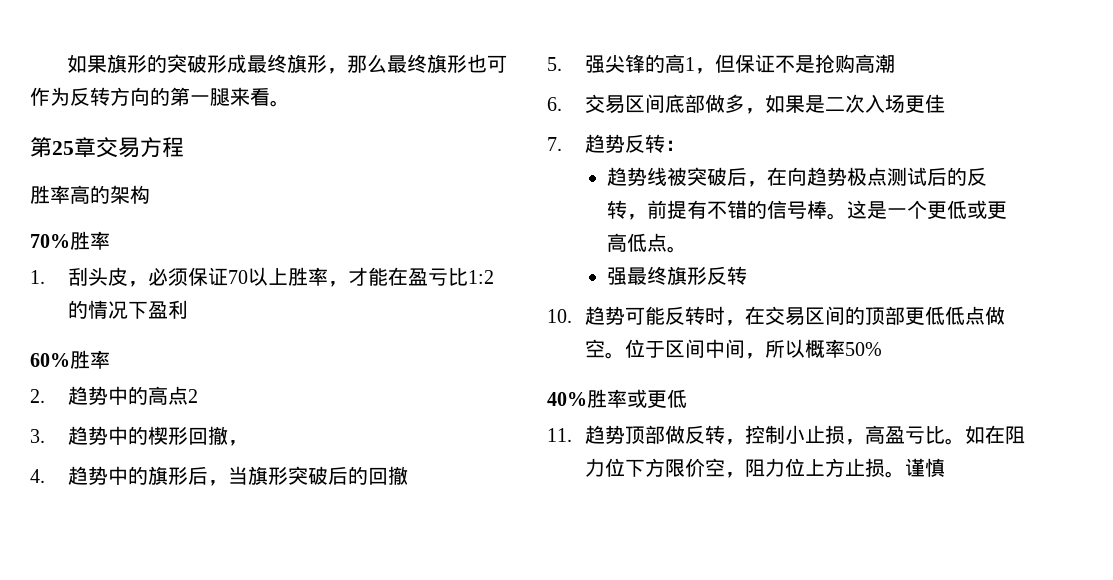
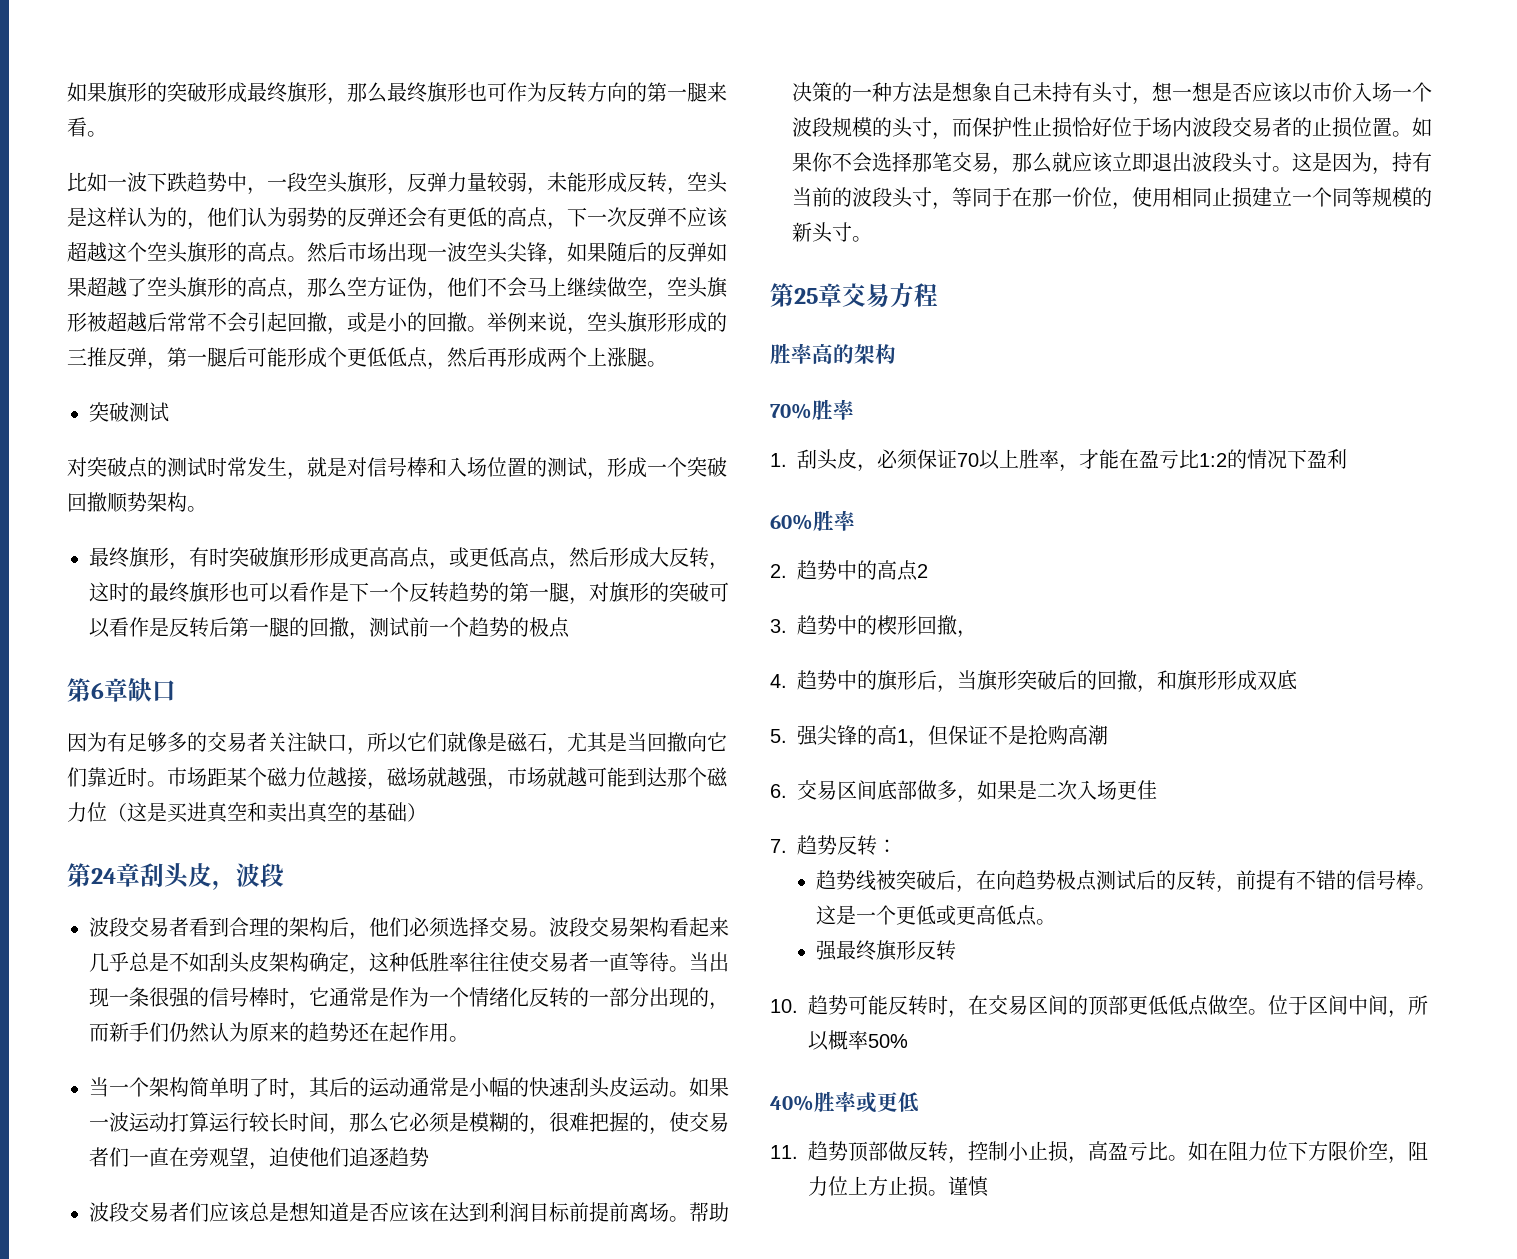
(290, 103) none -> [67,172,728,195] [67,207,728,230] [67,242,727,265] [67,277,727,300] [67,312,727,335] [67,347,667,370] [89,402,169,422] [67,457,727,480] [67,492,207,513] [89,547,729,570] [89,582,729,605] [89,617,570,640] [67,678,176,702] [67,732,727,755] [67,767,728,790] [67,802,427,823] [67,863,284,890] [89,917,729,940] [89,952,729,975] [89,987,729,1010] [89,1022,469,1043] [89,1077,729,1100] [89,1112,729,1135] [89,1147,429,1170] [89,1202,729,1223] [792,82,1432,105] [792,117,1432,140] [792,152,1432,175] [792,187,1432,210] [792,222,872,243] // 比如一波下跌趋势中，一段空头旗形，反弹力量较弱，未能形成反转，空头是这样认为的，他们认为弱势的反弹还会有更低的高点，下一次反弹不应该超越这个空头旗形的高点。然后市场出现一波空头尖锋，如果随后的反弹如果超越了空头旗形的高点，那么空方证伪，他们不会马上继续做空，空头旗形被超越后常常不会引起回撤，或是小的回撤。举例来说，空头旗形形成的三推反弹，第一腿后可能形成个更低低点，然后再形成两个上涨腿。 // 突破测试 // 对突破点的测试时常发生，就是对信号棒和入场位置的测试，形成一个突破回撤顺势架构。 // 最终旗形，有时突破旗形形成更高高点，或更低高点，然后形成大反转，这时的最终旗形也可以看作是下一个反转趋势的第一腿，对旗形的突破可以看作是反转后第一腿的回撤，测试前一个趋势的极点 // 第6章缺口 // 因为有足够多的交易者关注缺口，所以它们就像是磁石，尤其是当回撤向它们靠近时。市场距某个磁力位越接，磁场就越强，市场就越可能到达那个磁力位（这是买进真空和卖出真空的基础） // 第24章刮头皮，波段 // 波段交易者看到合理的架构后，他们必须选择交易。波段交易架构看起来几乎总是不如刮头皮架构确定，这种低胜率往往使交易者一直等待。当出现一条很强的信号棒时，它通常是作为一个情绪化反转的一部分出现的，而新手们仍然认为原来的趋势还在起作用。 // 当一个架构简单明了时，其后的运动通常是小幅的快速刮头皮运动。如果一波运动打算运行较长时间，那么它必须是模糊的，很难把握的，使交易者们一直在旁观望，迫使他们追逐趋势 // 波段交易者们应该总是想知道是否应该在达到利润目标前提前离场。帮助决策的一种方法是想象自己未持有头寸，想一想是否应该以市价入场一个波段规模的头寸，而保护性止损恰好位于场内波段交易者的止损位置。如果你不会选择那笔交易，那么就应该立即退出波段头寸。这是因为，持有当前的波段头寸，等同于在那一价位，使用相同止损建立一个同等规模的新头寸。
(408, 475) none -> [1137,670,1297,693] ，和旗形形成双底

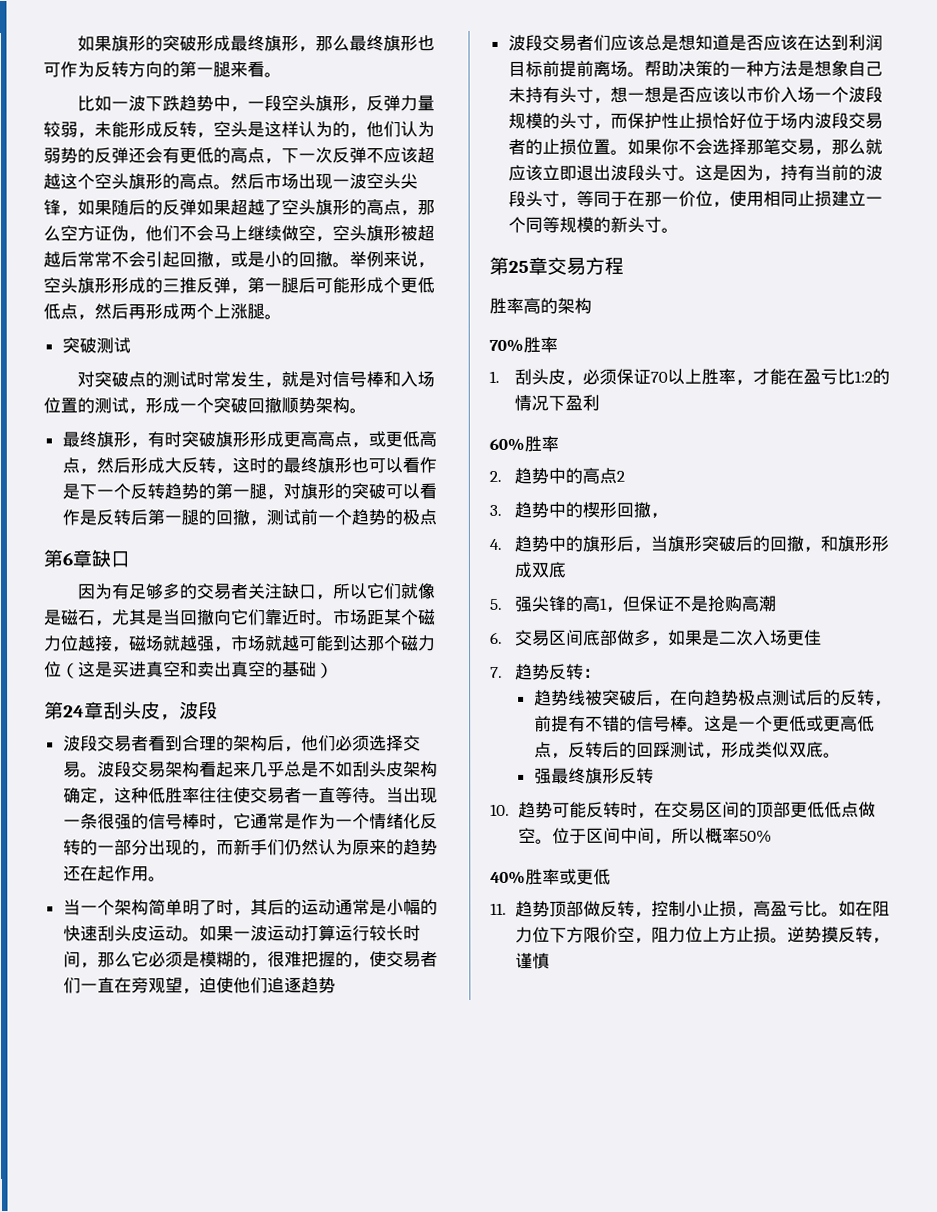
(1038, 915) none -> [550,741,824,759] ，反转后的回踩测试，形成类似双底
(948, 1193) none -> [786,926,890,944] 逆势摸反转，

